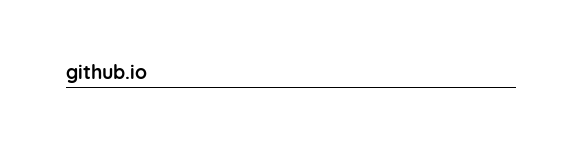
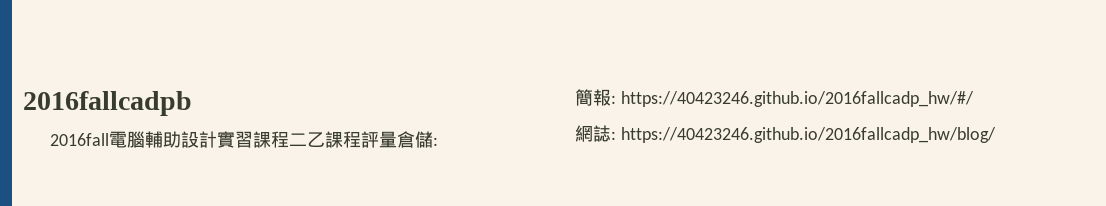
[66,64,147,83] github.io -> [23,91,192,116] [49,131,438,148] [575,89,974,107] [575,125,996,143] 2016fallcadpb // 2016fall電腦輔助設計實習課程二乙課程評量倉儲: // 簡報: https://40423246.github.io/2016fallcadp_hw/#/ // 網誌: https://40423246.github.io/2016fallcadp_hw/blog/

